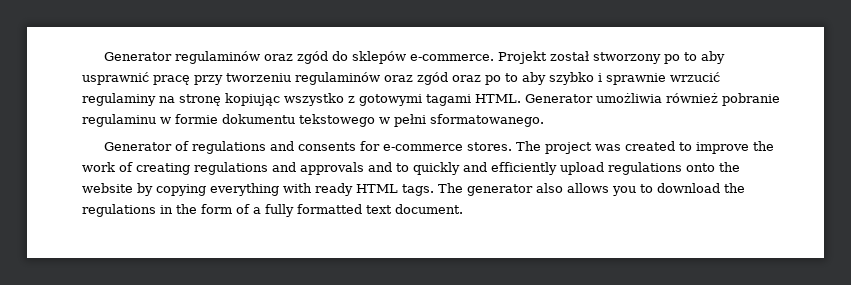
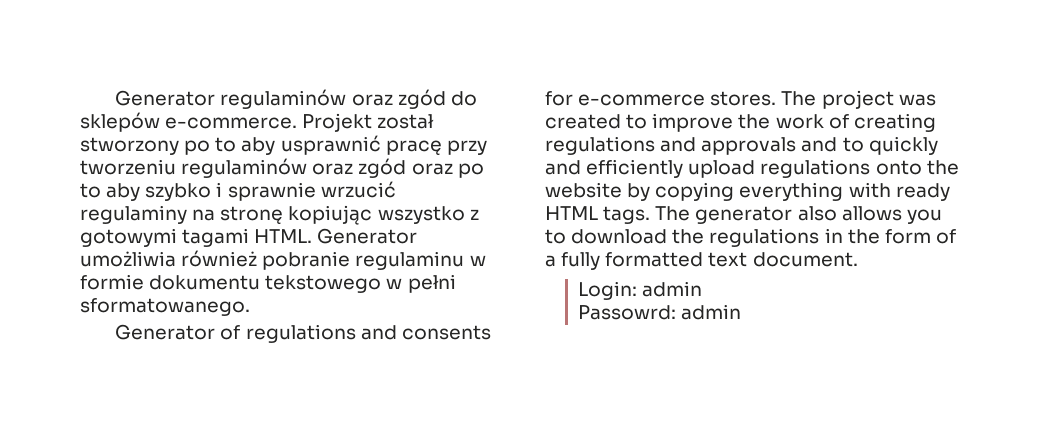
(463, 209) none -> [578,281,703,300] [578,304,742,320] // Login: admin // Passowrd: admin

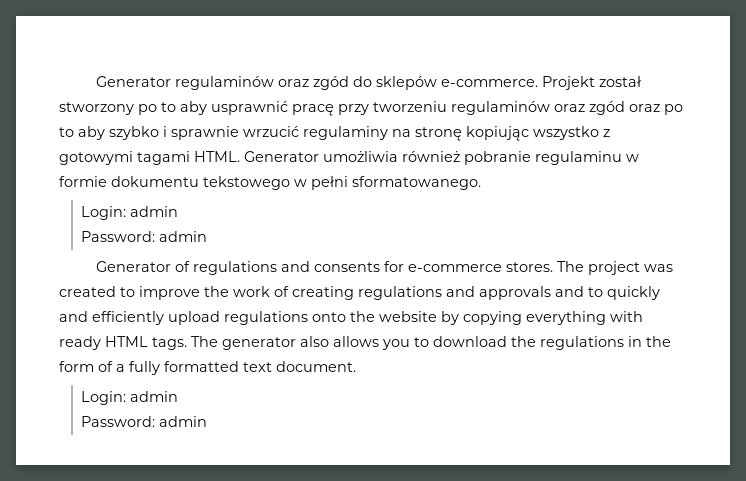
(250, 307) none -> [81,206,179,220] [81,231,208,242] // Login: admin // Password: admin
[578,305,677,320] Passowrd: -> [81,416,156,427] Password:

